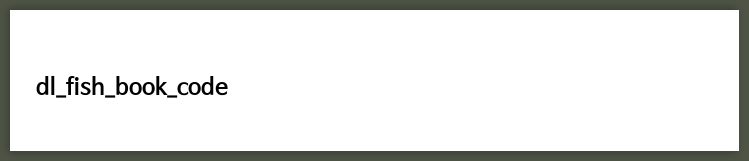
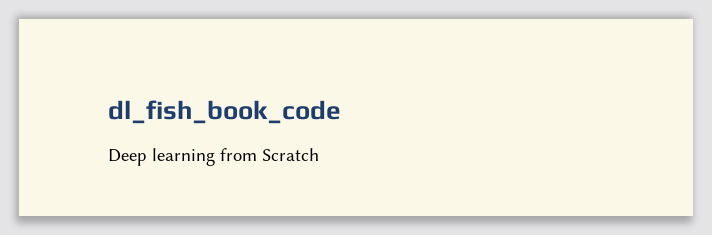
(228, 86) none -> [108,148,319,166] // Deep learning from Scratch

